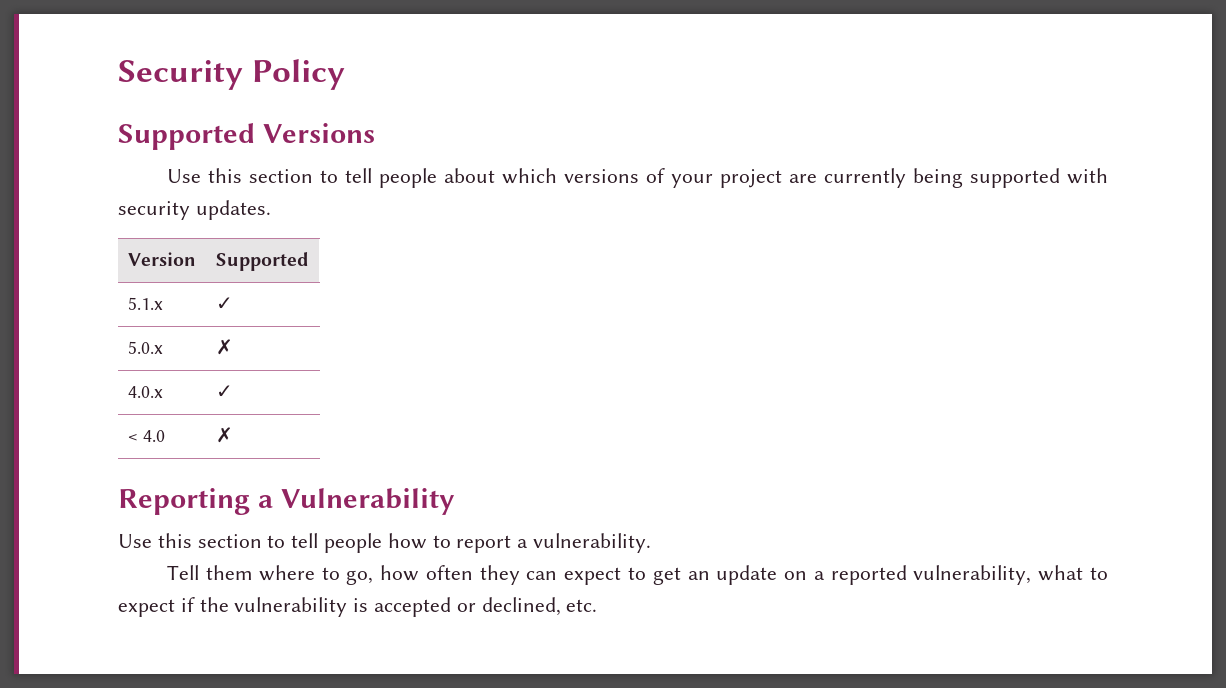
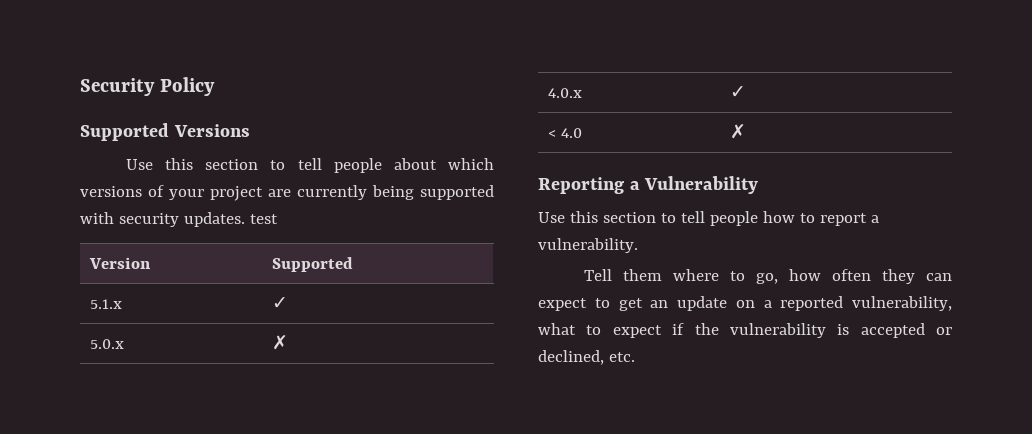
(271, 210) none -> [249,214,278,224] test

